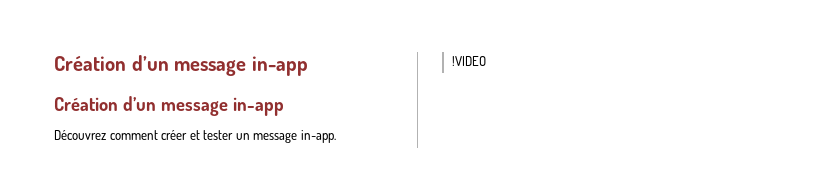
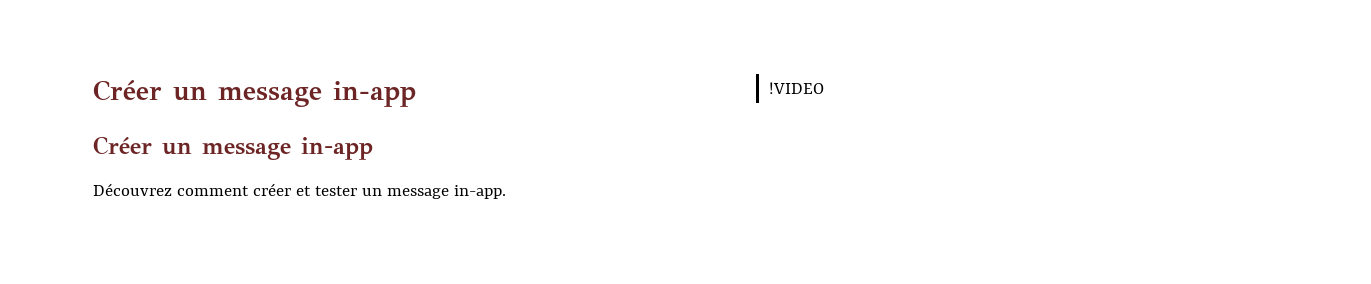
[54,55,308,76] [54,96,156,111] Création d’un message in-app // Création d’un -> [93,80,416,107] [93,136,192,155] Créer un message in-app // Créer un

